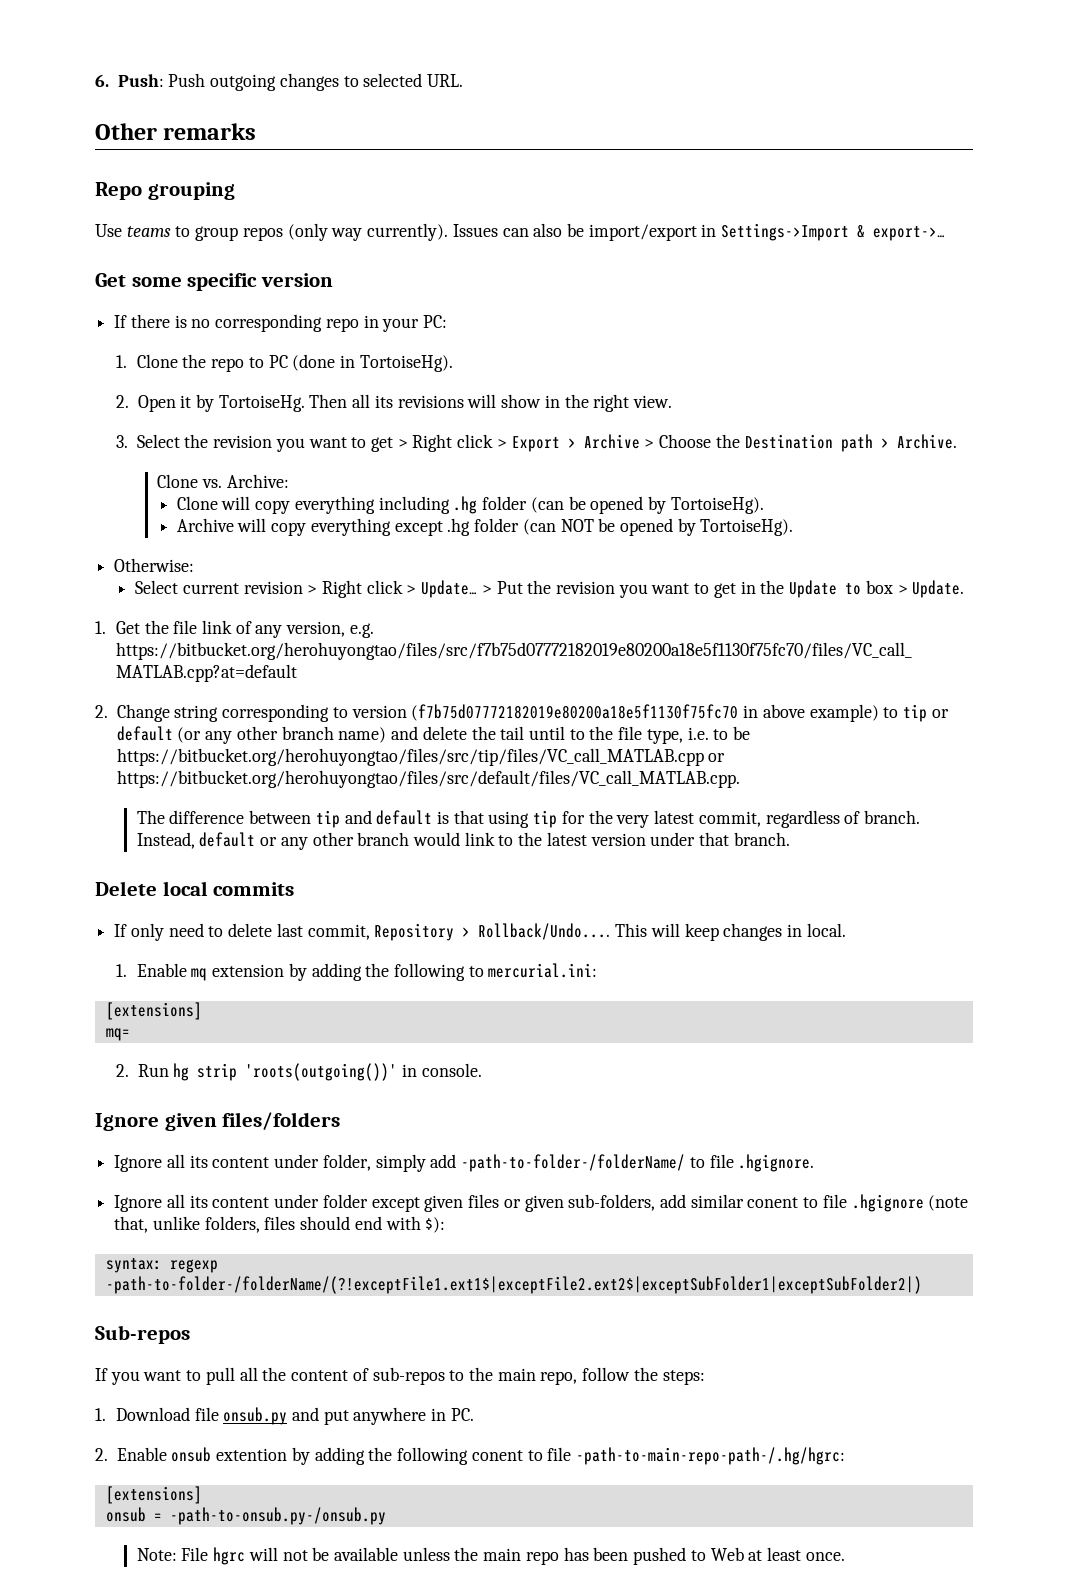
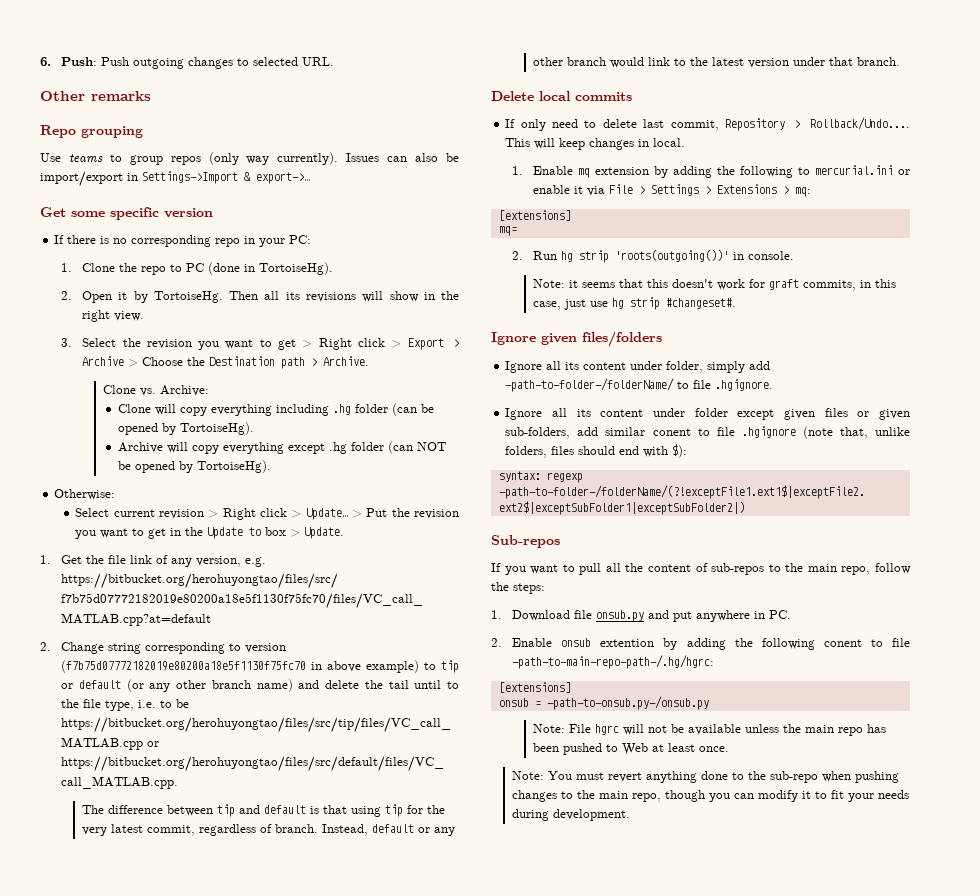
[488,963,598,978] mercurial.ini: -> [815,165,910,175] [533,184,812,197] mercurial.ini or enable it via File > Settings > Extensions > mq:
(482, 1070) none -> [533,279,897,291] [533,297,737,310] // Note: it seems that this doesn't work for graft commits, in this case, just use hg strip #changeset#.
(845, 1556) none -> [512,771,900,783] [512,790,910,802] [512,809,631,821] // Note: You must revert anything done to the sub-repo when pushing changes to the main repo, though you can modify it to fit your needs during development.

